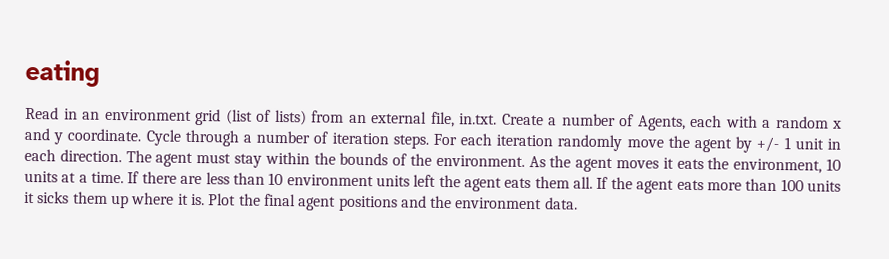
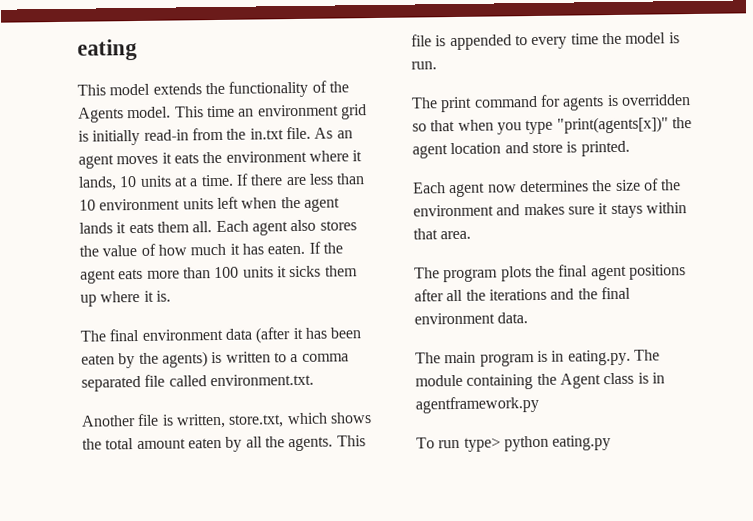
[25,106,842,131] [24,127,841,153] [24,148,572,168] Read in an environment grid (list of lists) from an external file, in.txt. Create a number of Agents, each with a random x and y coordinate. Cycle through a number of iteration steps. For each iteration randomly move the agent by +/- 1 unit in each direction. The agent must stay within the bounds of the environment. As the -> [77,80,349,98] [78,104,367,123] [78,126,353,146] This model extends the functionality of the Agents model. This time an environment grid is initially read-in from the in.txt file. As an
[733,158,823,174] environment, -> [225,150,363,163] [78,176,117,191] environment where it lands,
[438,174,503,192] the agent -> [241,196,340,212] [79,222,127,234] when the agent lands it
(594, 182) none -> [215,219,357,236] [79,243,306,257] Each agent also stores the value of how much it has eaten.
[208,193,398,212] Plot the final agent positions -> [80,327,362,344] [81,351,349,369] [81,373,314,392] [81,412,372,429] [82,435,366,452] [411,32,680,51] [411,61,437,70] [411,94,691,113] [412,116,692,135] [412,140,630,159] [413,178,682,198] [413,202,687,219] [413,228,472,240] [414,264,686,283] [414,288,547,302] // The final environment data (after it has been eaten by the agents) is written to a comma separated file called environment.txt. // Another file is written, store.txt, which shows the total amount eaten by all the agents. This file is appended to every time the model is run. // The print command for agents is overridden so that when you type "print(agents[x])" the agent location and store is printed. // Each agent now determines the size of the environment and makes sure it stays within that area. // The program plots the final agent positions after all the iterations
(453, 202) none -> [600,286,631,300] final
(578, 203) none -> [415,349,660,367] [415,372,665,390] [415,395,539,414] [416,435,612,452] // The main program is in eating.py. The module containing the Agent class is in agentframework.py // To run type> python eating.py

